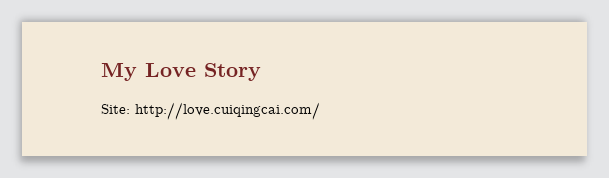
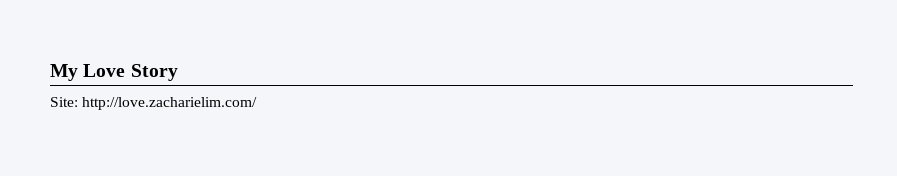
[135,102,320,120] http://love.cuiqingcai.com/ -> [82,97,258,110] http://love.zacharielim.com/

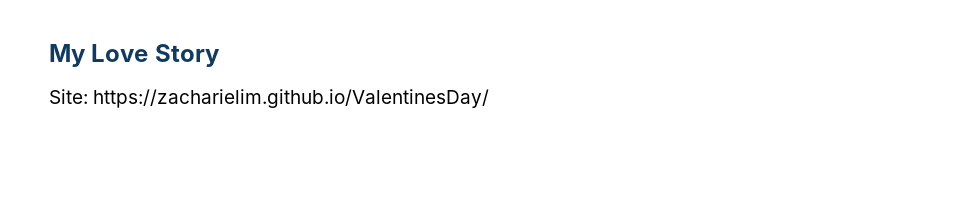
[82,97,258,110] http://love.zacharielim.com/ -> [93,89,490,108] https://zacharielim.github.io/ValentinesDay/

